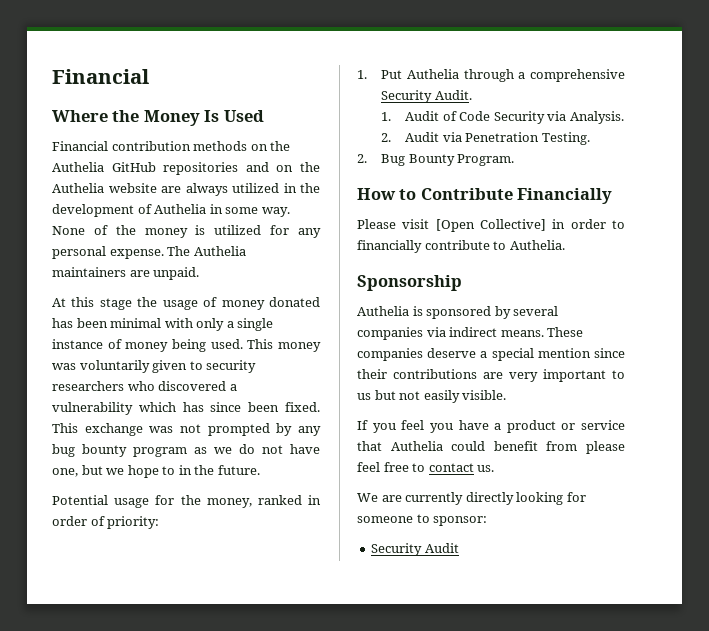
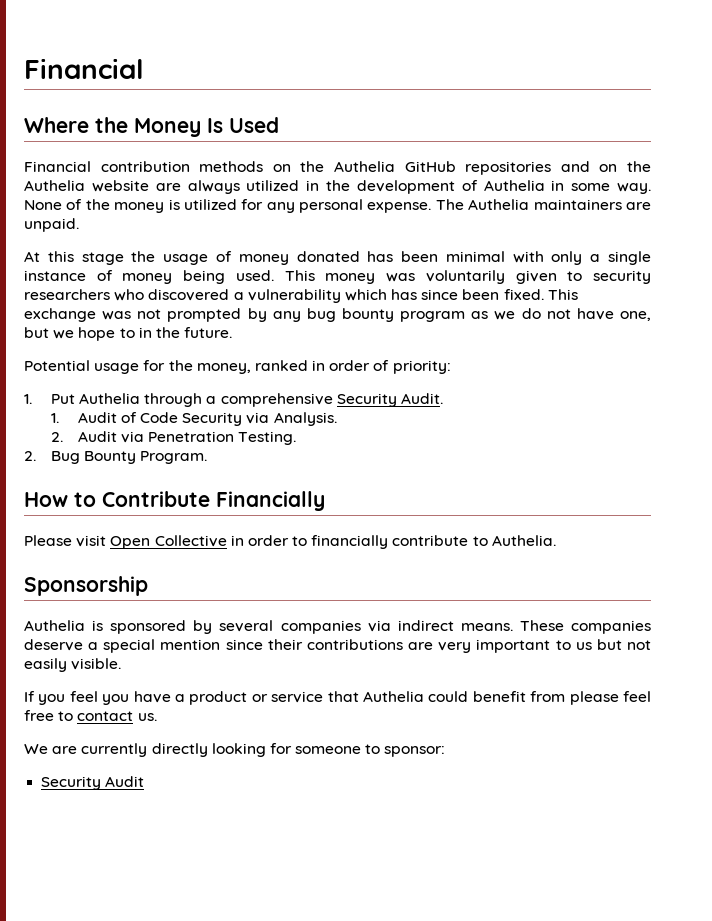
[435,219,546,232] [Open Collective] -> [110,535,227,549] Open Collective

